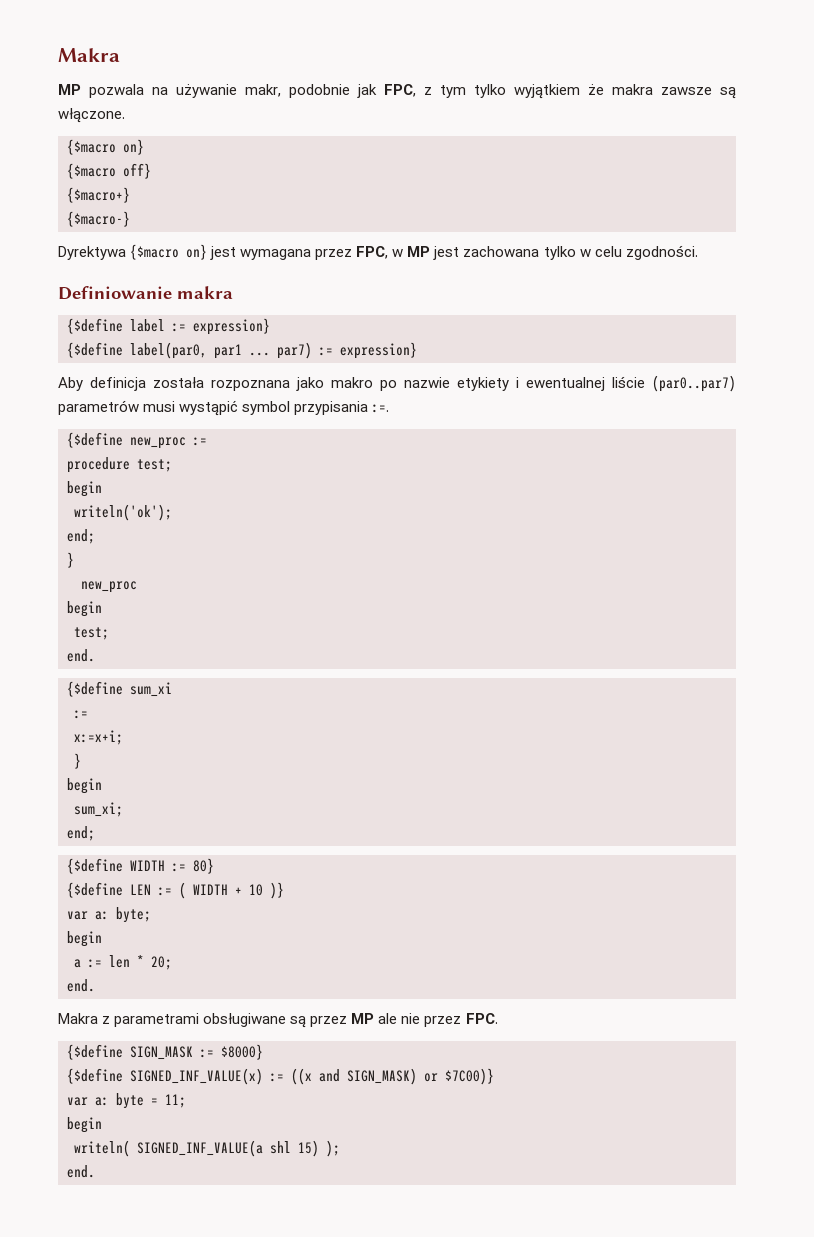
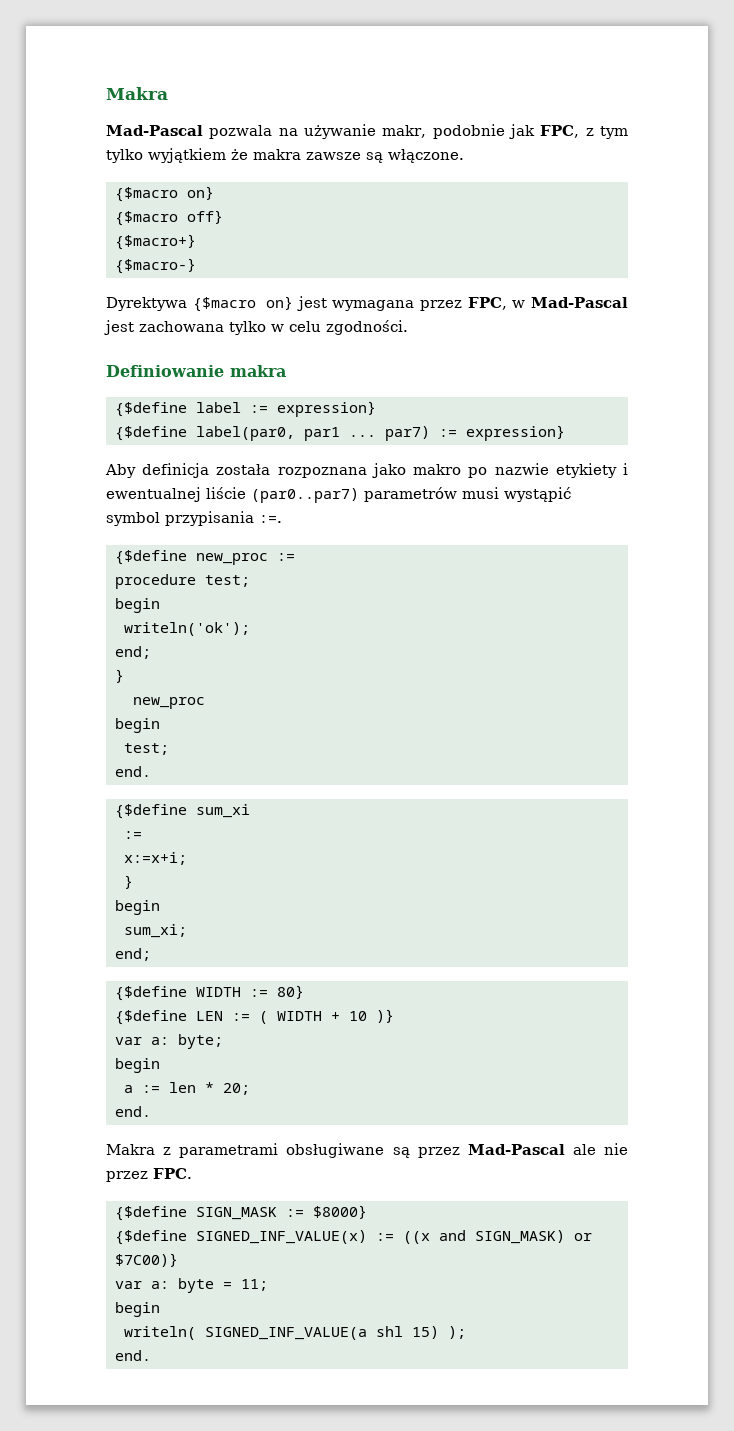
[58,84,81,95] MP -> [106,125,203,136] Mad-Pascal
[407,246,431,257] MP -> [531,297,628,308] Mad-Pascal
[351,1013,375,1024] MP -> [467,1144,565,1155] Mad-Pascal

